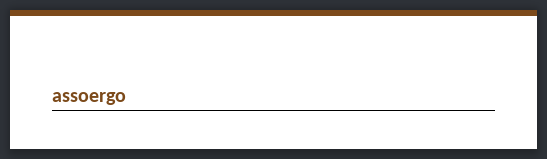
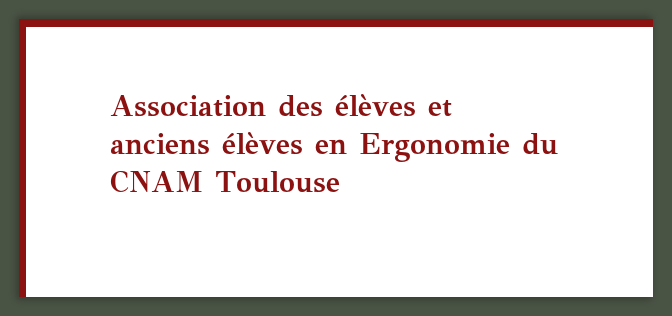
[52,92,126,105] assoergo -> [110,94,452,117] [110,132,558,162] [110,170,340,193] Association des élèves et anciens élèves en Ergonomie du CNAM Toulouse

